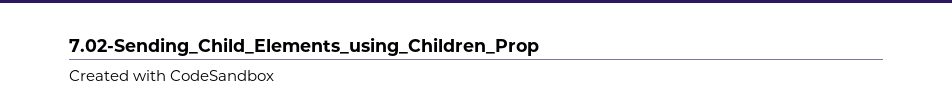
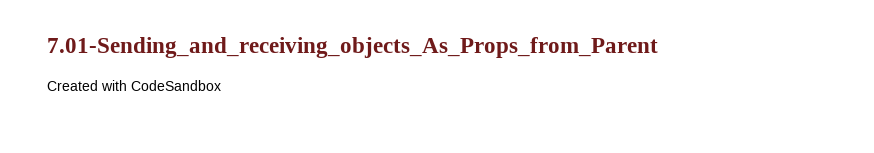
[69,37,539,56] 7.02-Sending_Child_Elements_using_Children_Prop -> [47,37,658,58] 7.01-Sending_and_receiving_objects_As_Props_from_Parent

